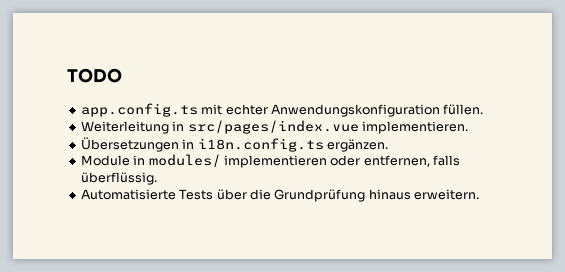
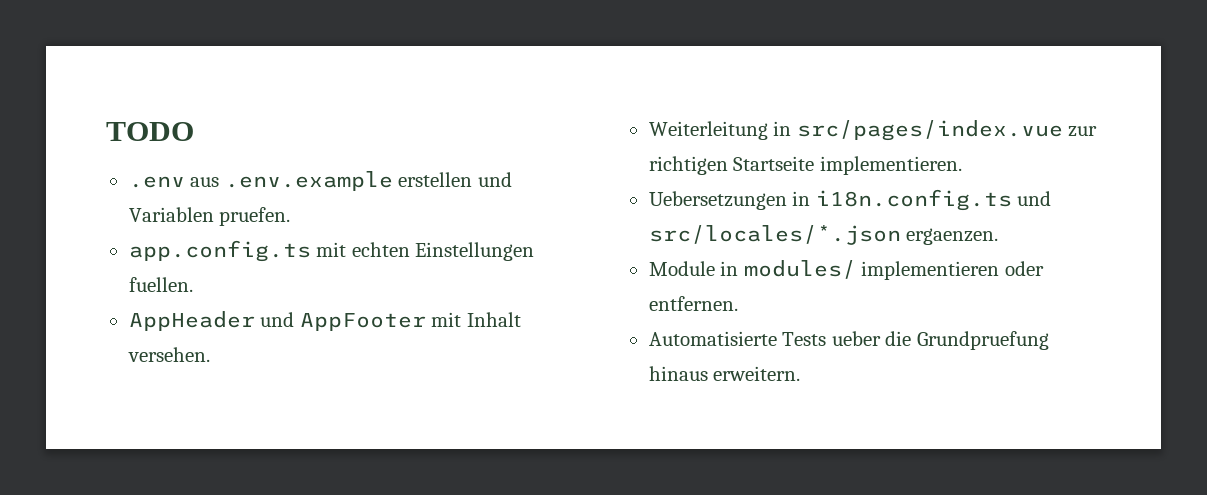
[80,103,484,117] app.config.ts mit echter Anwendungskonfiguration füllen. -> [128,171,512,191] [128,207,291,226] [128,240,535,262] [128,277,193,292] [128,311,521,331] [127,347,210,362] .env aus .env.example erstellen und Variablen pruefen. // app.config.ts mit echten Einstellungen fuellen. // AppHeader und AppFooter mit Inhalt versehen.
(359, 127) none -> [1068,126,1098,137] [648,156,815,175] zur richtigen Startseite
[80,137,179,152] Übersetzungen -> [648,191,787,210] Uebersetzungen
[326,139,388,152] ergänzen. -> [1017,191,1052,206] [648,225,999,245] und src/locales/*.json ergaenzen.
[363,155,460,167] [80,172,157,185] entfernen, falls überflüssig. -> [648,296,738,311] entfernen.
[216,189,366,202] über die Grundprüfung -> [831,331,1049,350] ueber die Grundpruefung

